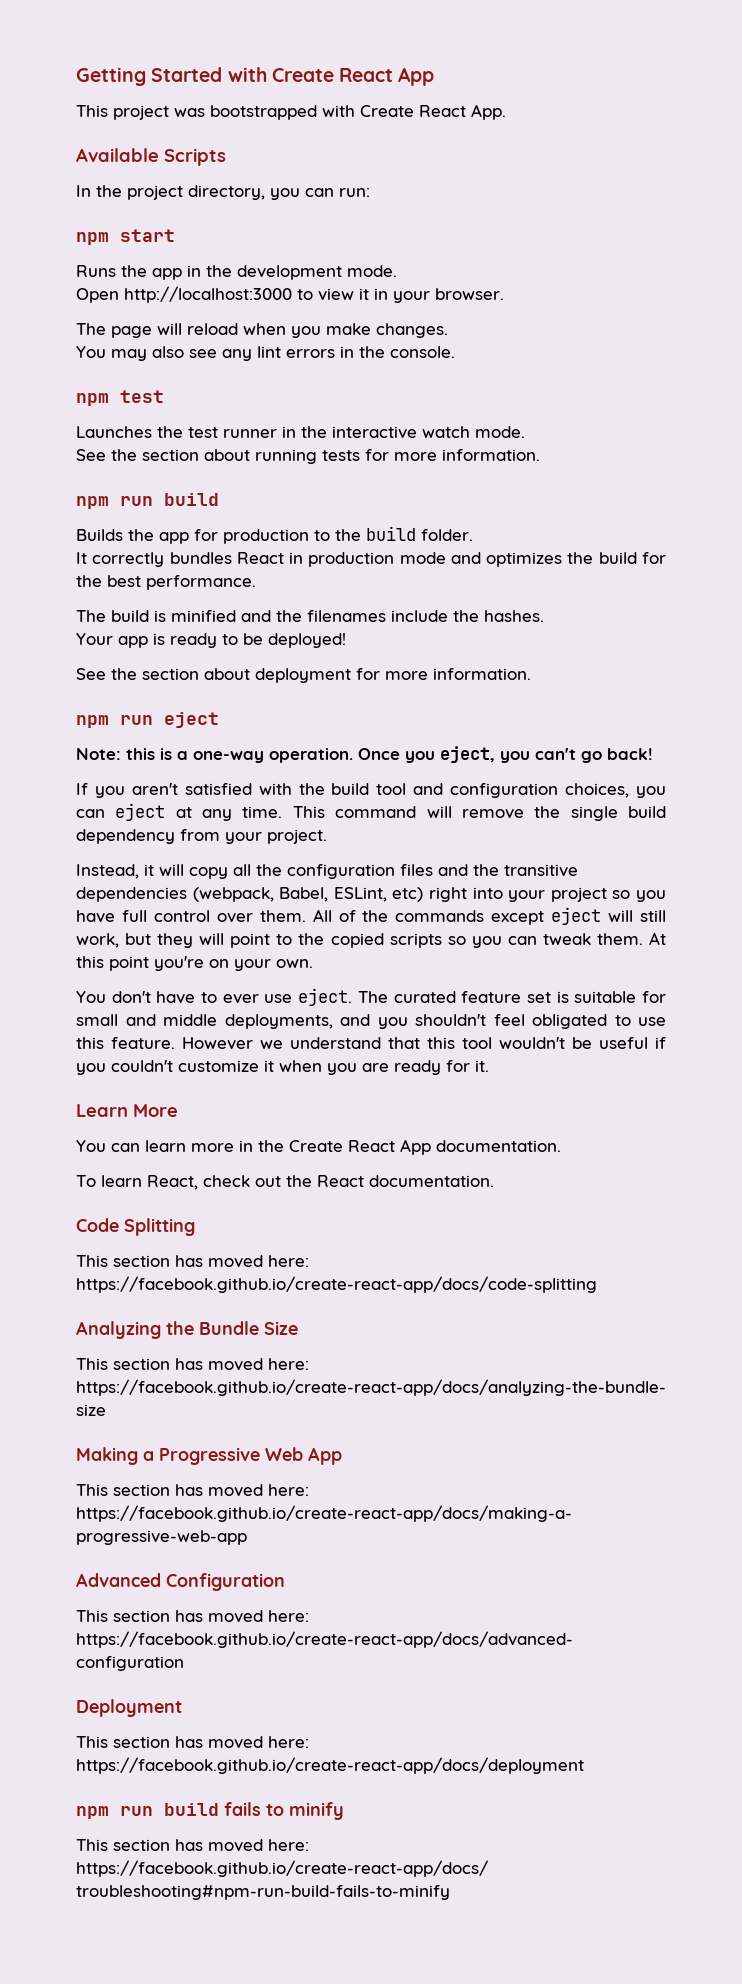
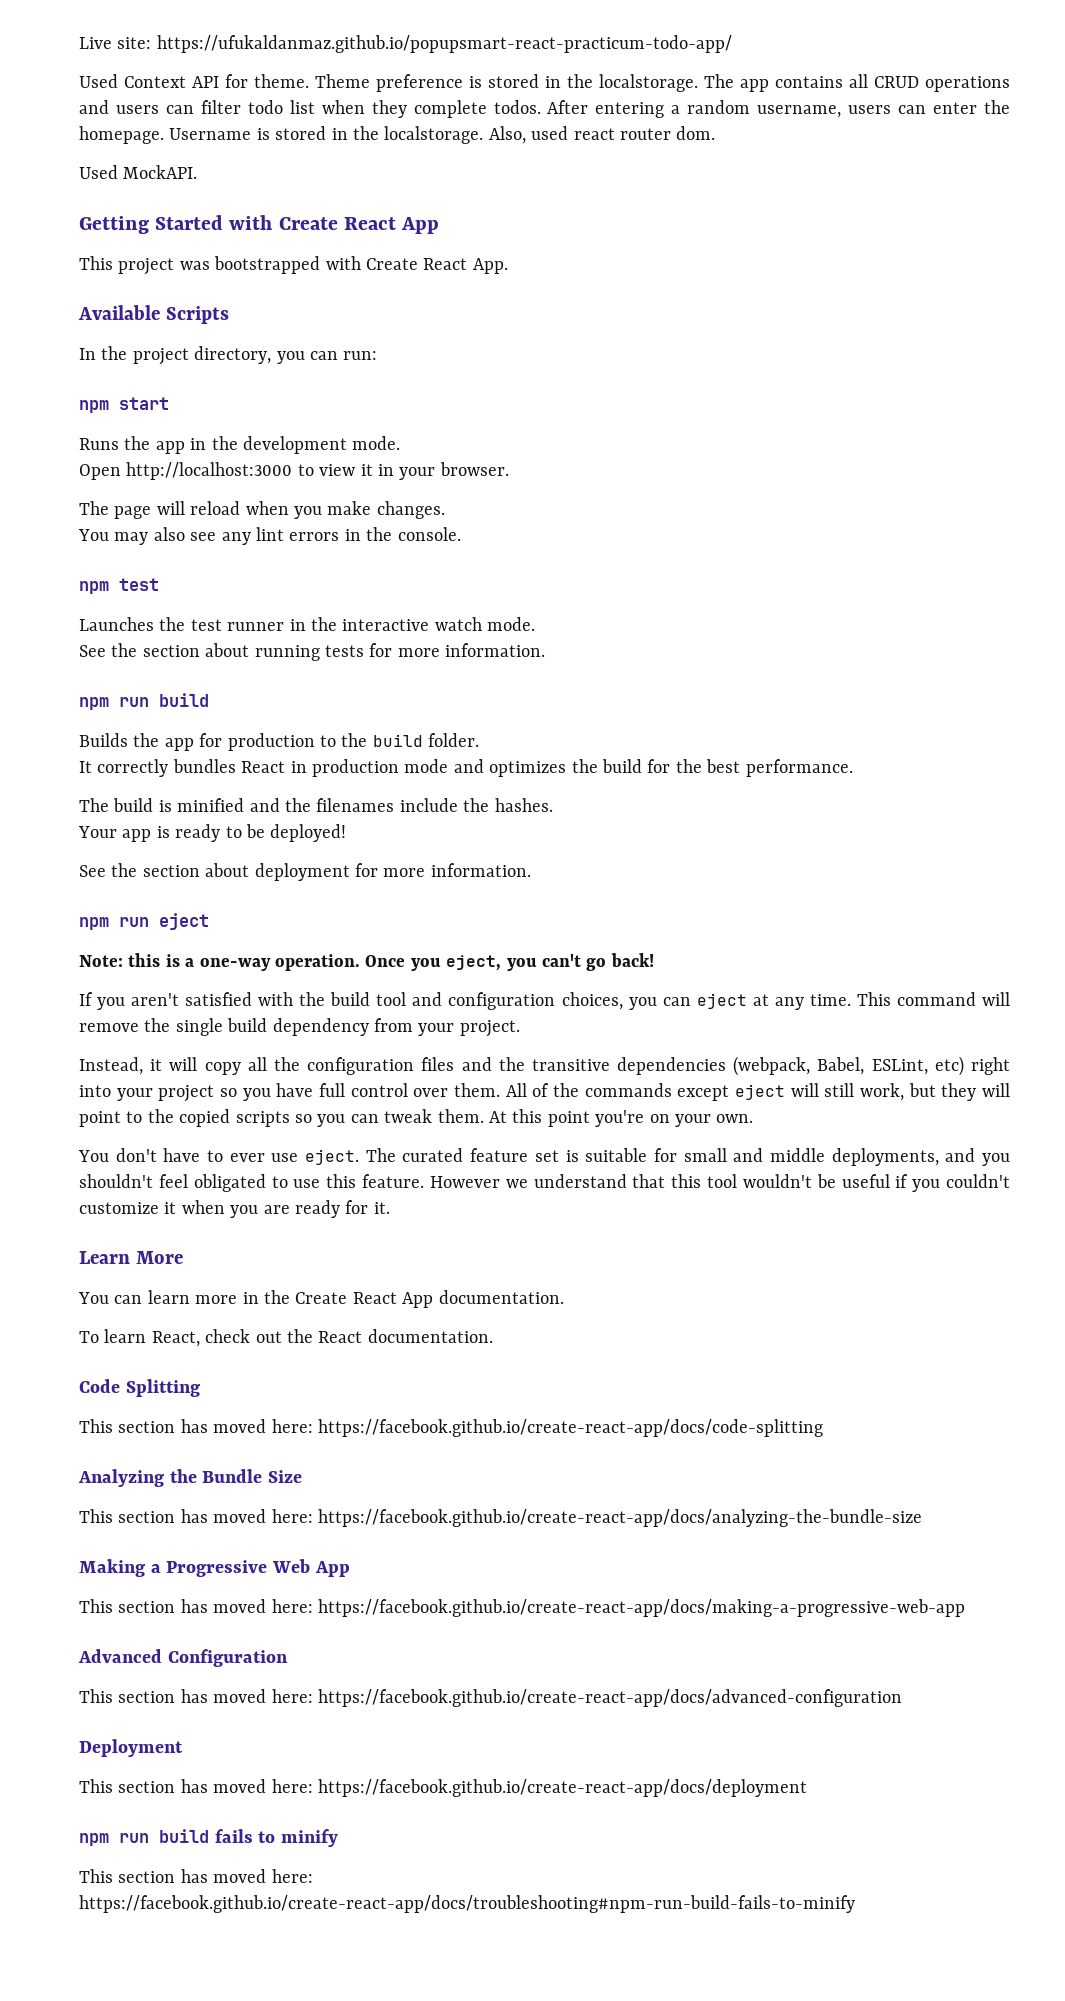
(76, 76) none -> [79,35,732,53] [79,74,1010,92] [79,100,1011,118] [79,126,716,144] [79,165,198,179] Live site: https://ufukaldanmaz.github.io/popupsmart-react-practicum-todo-app/ // Used Context API for theme. Theme preference is stored in the localstorage. The app contains all CRUD operations and users can filter todo list when they complete todos. After entering a random username, users can enter the homepage. Username is stored in the localstorage. Also, used react router dom. // Used MockAPI. //

